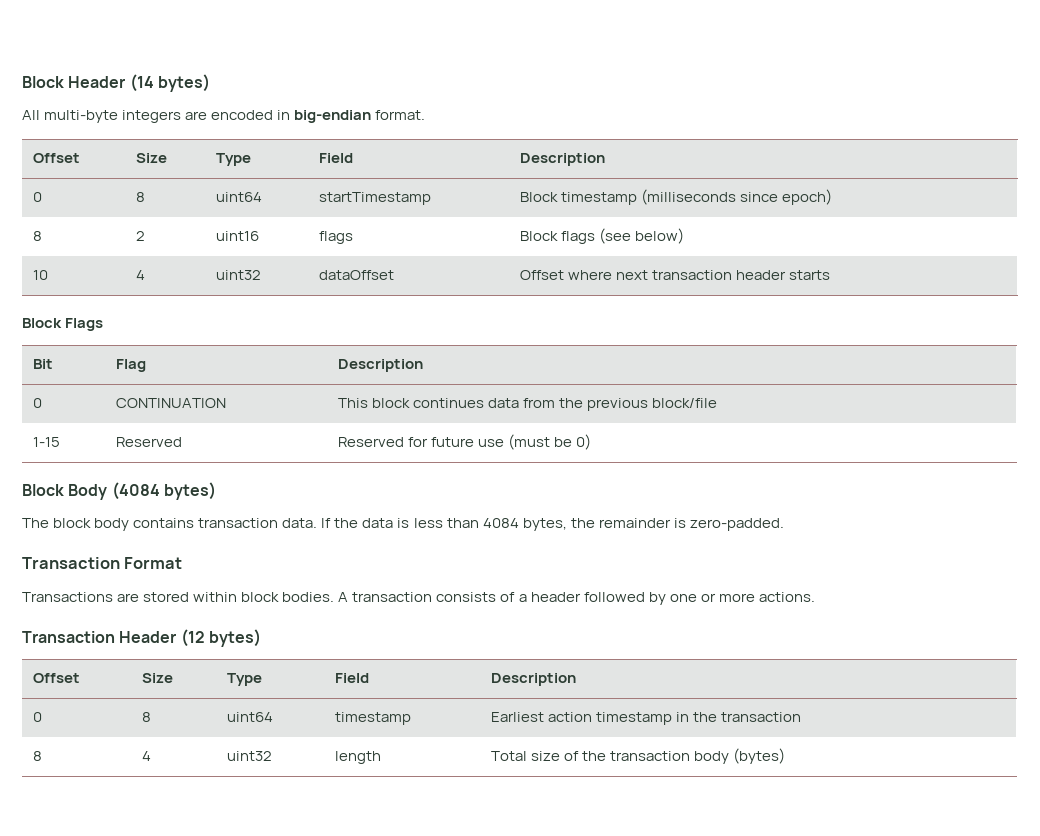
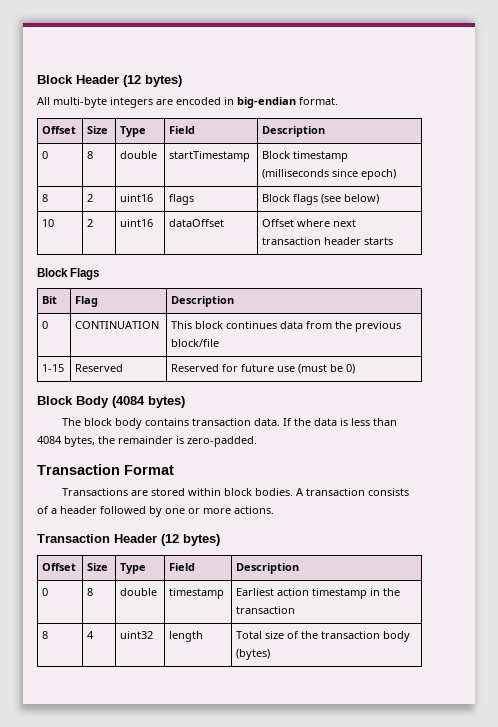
[129,74,154,92] (14 -> [123,75,141,87] (12
[215,192,262,202] uint64 -> [120,151,158,159] double
[135,270,145,280] [215,270,261,280] 4 | uint32 -> [87,219,94,227] [120,219,154,227] 2 | uint16
[226,712,273,722] uint64 -> [120,588,158,596] double

